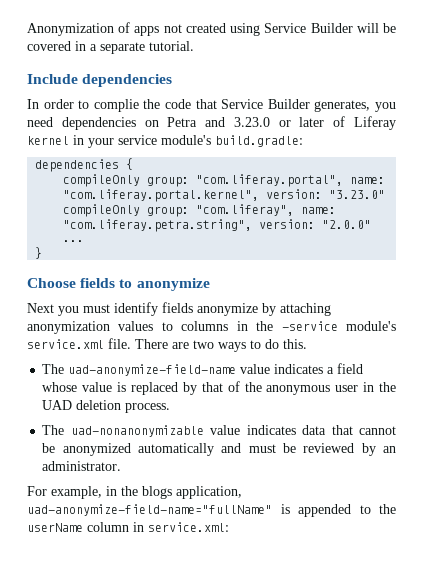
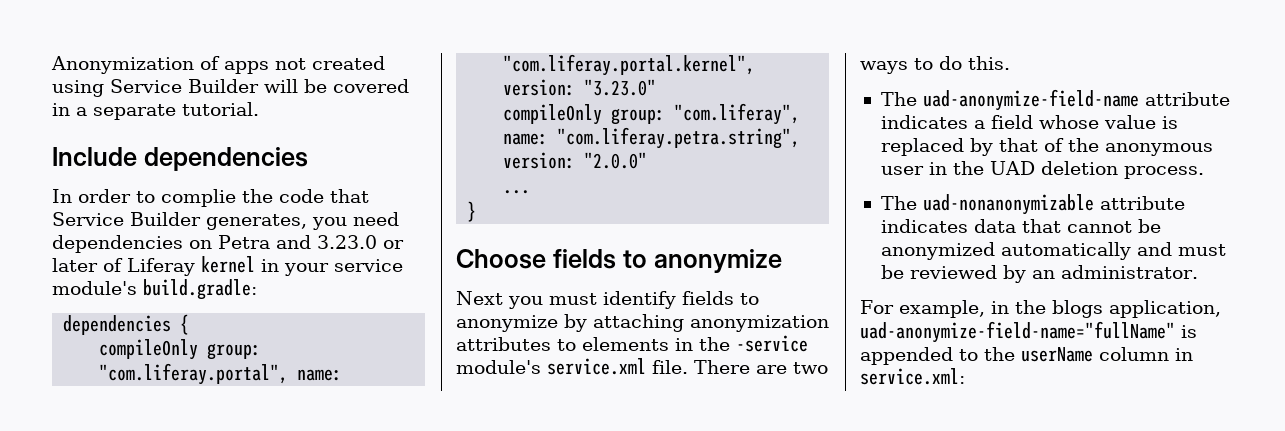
(193, 307) none -> [740,293,759,305] to
[118,321,229,331] values to columns -> [456,337,669,351] attributes to elements
[240,364,271,374] value -> [1144,92,1230,106] attribute
[210,425,241,435] value -> [1099,196,1185,210] attribute

